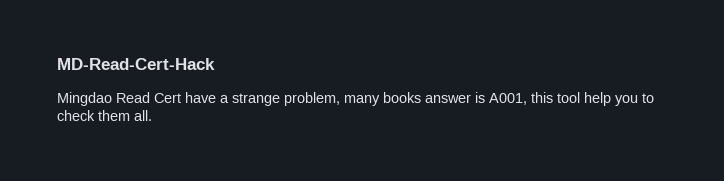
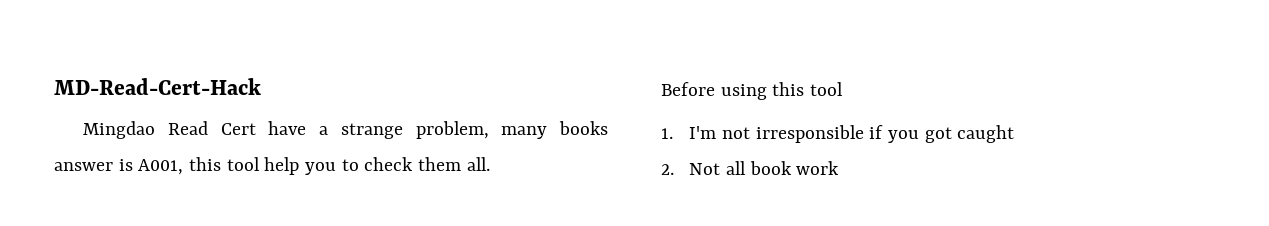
(152, 115) none -> [661,82,844,100] [661,125,1015,143] [661,161,840,175] // Before using this tool // 1. I'm not irresponsible if you got caught // 2. Not all book work

